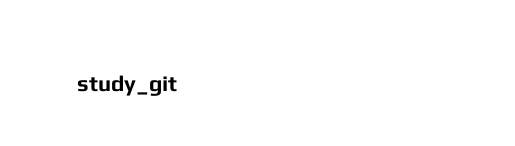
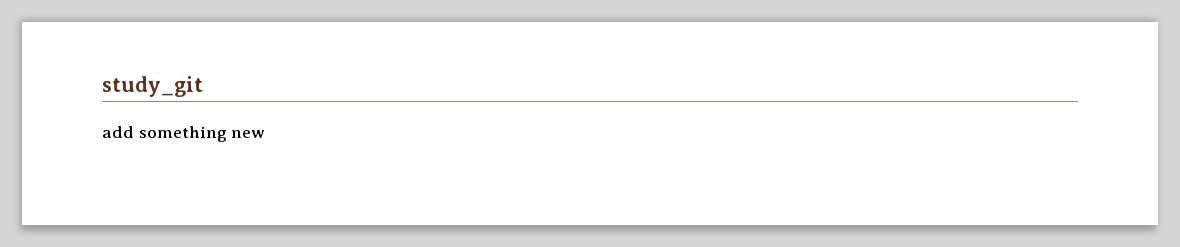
(177, 85) none -> [102,126,266,142] // add something new

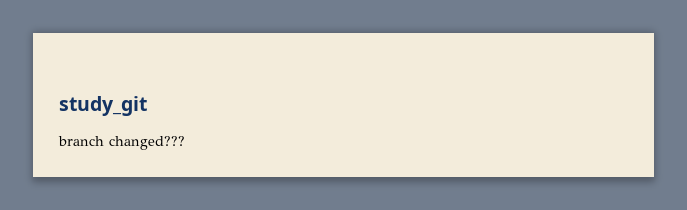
[102,126,266,142] add something new -> [58,136,185,150] branch changed???

